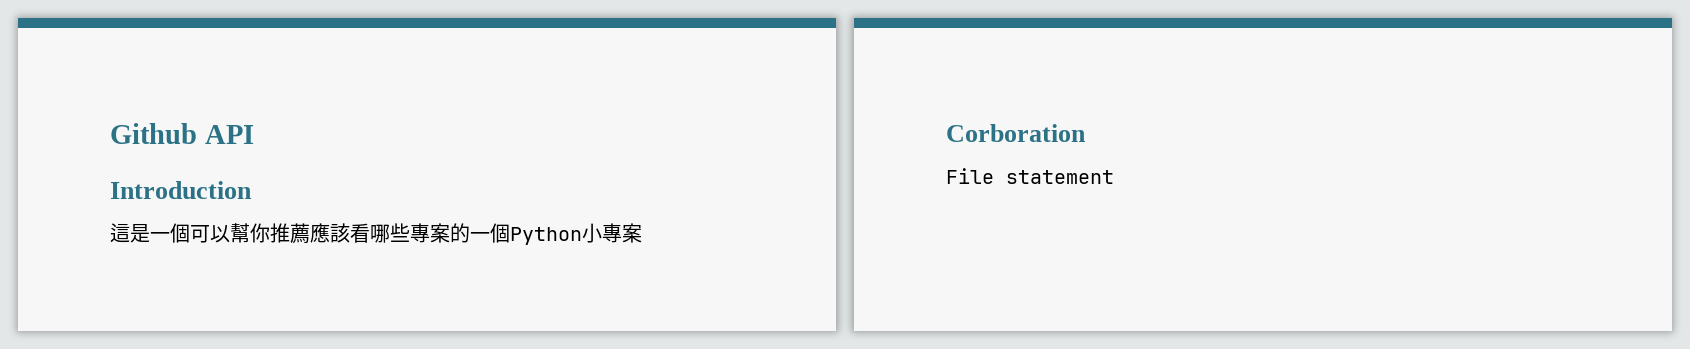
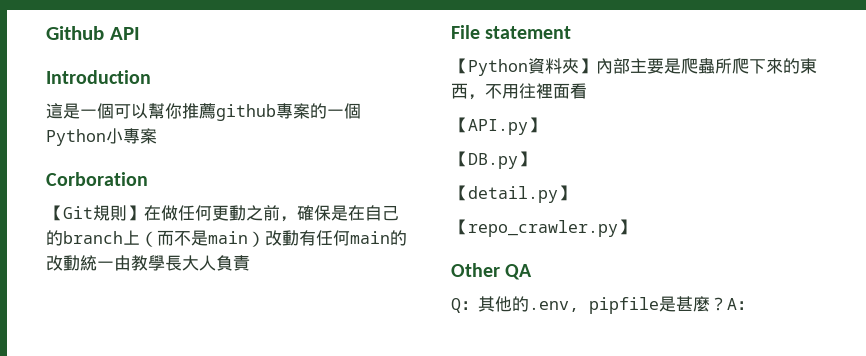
[310,223,410,243] 應該看哪些 -> [216,104,276,121] github
[946,168,1114,184] File statement -> [46,205,399,222] [46,230,407,247] [46,255,250,271] [451,25,572,39] [451,58,817,76] [451,83,587,100] [451,117,545,135] [451,151,535,169] [451,185,575,203] [451,219,635,237] [451,263,533,280] [451,296,754,314] 【Git規則】在做任何更動之前，確保是在自己的branch上（而不是main）改動有任何main的改動統一由教學長大人負責 // File statement // 【Python資料夾】內部主要是爬蟲所爬下來的東西，不用往裡面看 // 【API.py】 // 【DB.py】 // 【detail.py】 // 【repo_crawler.py】 // Other QA // Q：其他的.env, pipfile是甚麼？A：

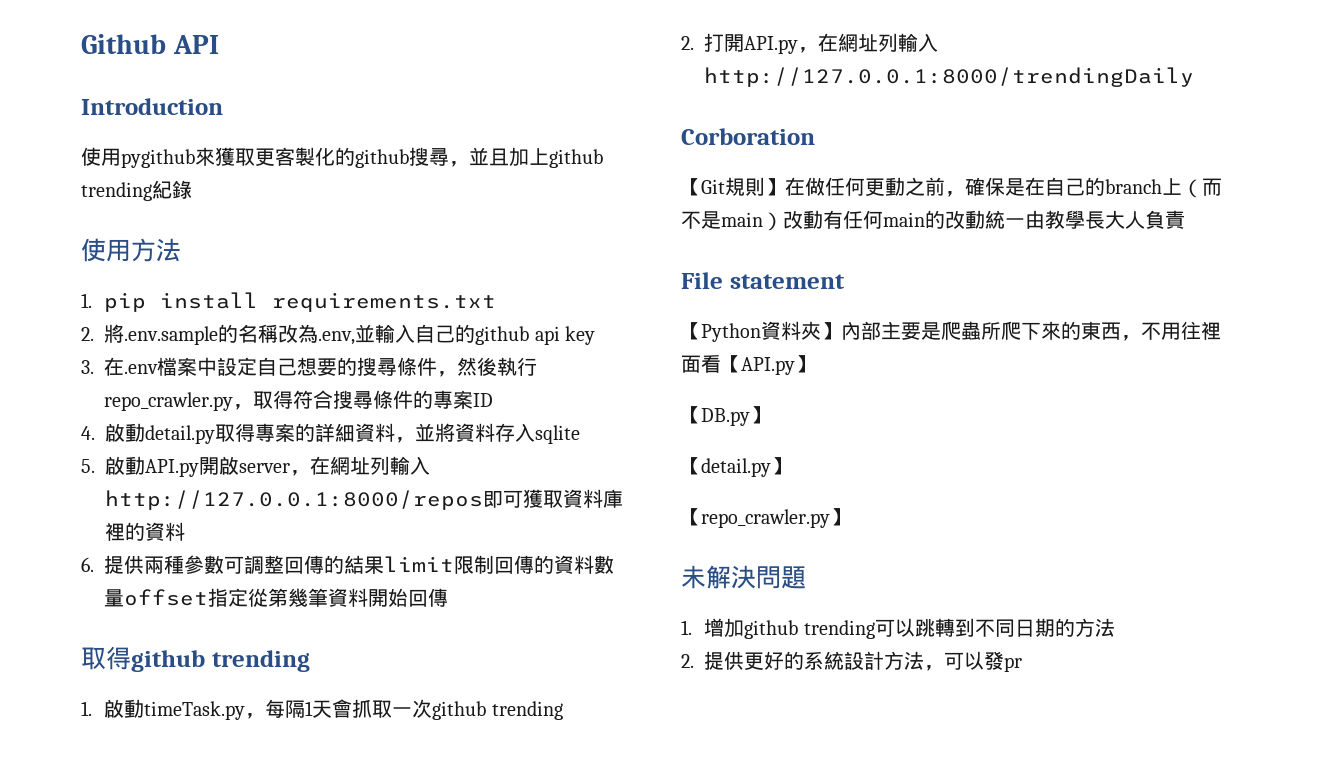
[46,102,361,121] [46,128,157,146] 這是一個可以幫你推薦github專案的一個Python小專案 -> [81,147,603,168] [81,180,192,201] [81,238,181,262] [81,292,497,312] [81,324,595,345] [81,357,538,377] [104,390,494,411] [81,423,580,444] [81,456,430,477] [105,489,623,510] [105,522,185,541] [81,555,615,574] [104,588,449,607] [81,646,310,672] [81,699,563,720] [681,33,939,54] [704,67,1195,87] 使用pygithub來獲取更客製化的github搜尋，並且加上github trending紀錄 // 使用方法 // 1. pip install requirements.txt // 2.將.env.sample的名稱改為.env,並輸入自己的github api key // 3.在.env檔案中設定自己想要的搜尋條件，然後執行repo_crawler.py，取得符合搜尋條件的專案ID // 4.啟動detail.py取得專案的詳細資料，並將資料存入sqlite // 5.啟動API.py開啟server，在網址列輸入http://127.0.0.1:8000/repos即可獲取資料庫裡的資料 // 6.提供兩種參數可調整回傳的結果limit限制回傳的資料數量offset指定從第幾筆資料開始回傳 // 取得github trending // 1.啟動timeTask.py，每隔1天會抓取一次github trending // 2.打開API.py，在網址列輸入http://127.0.0.1:8000/trendingDaily
(587, 91) // -> (721, 364) none
[451,263,533,280] [451,296,754,314] Other QA // Q：其他的.env, pipfile是甚麼？A： -> [681,565,806,589] [681,618,1115,639] [681,651,1023,672] 未解決問題 // 1.增加github trending可以跳轉到不同日期的方法 // 2.提供更好的系統設計方法，可以發pr

